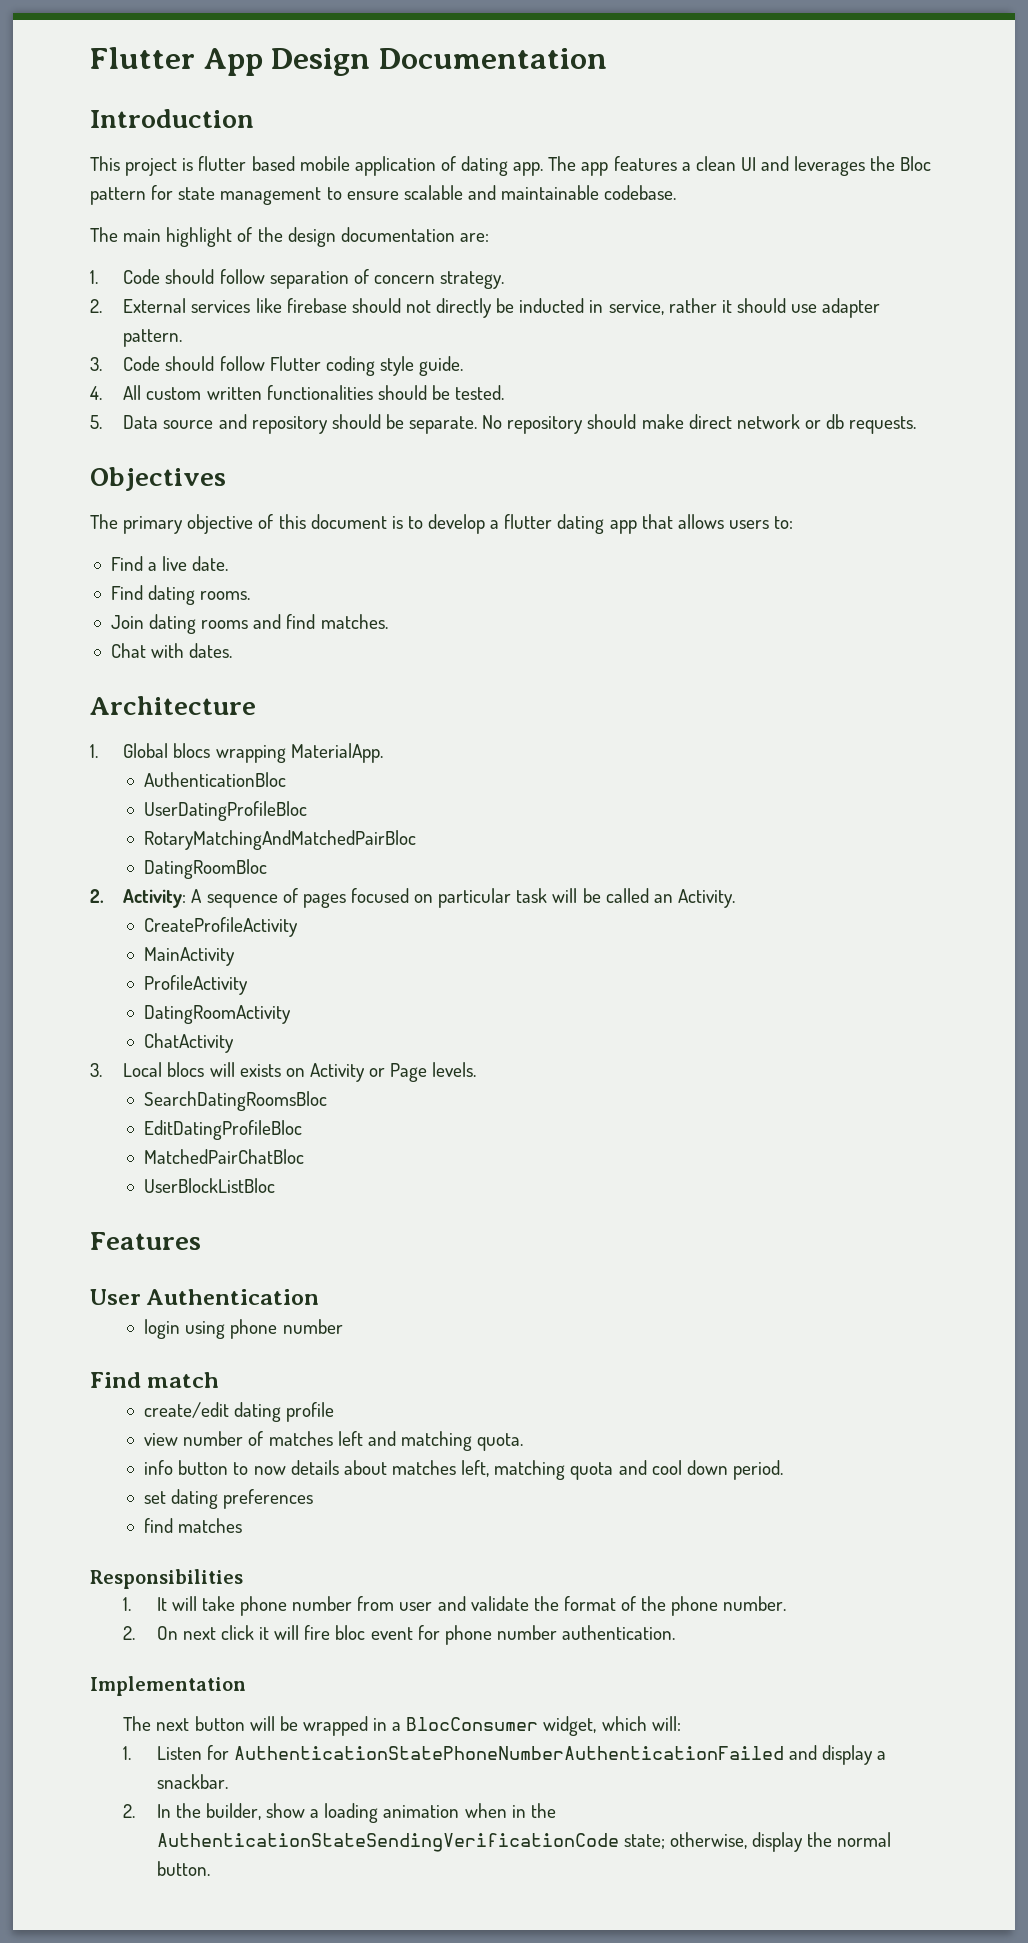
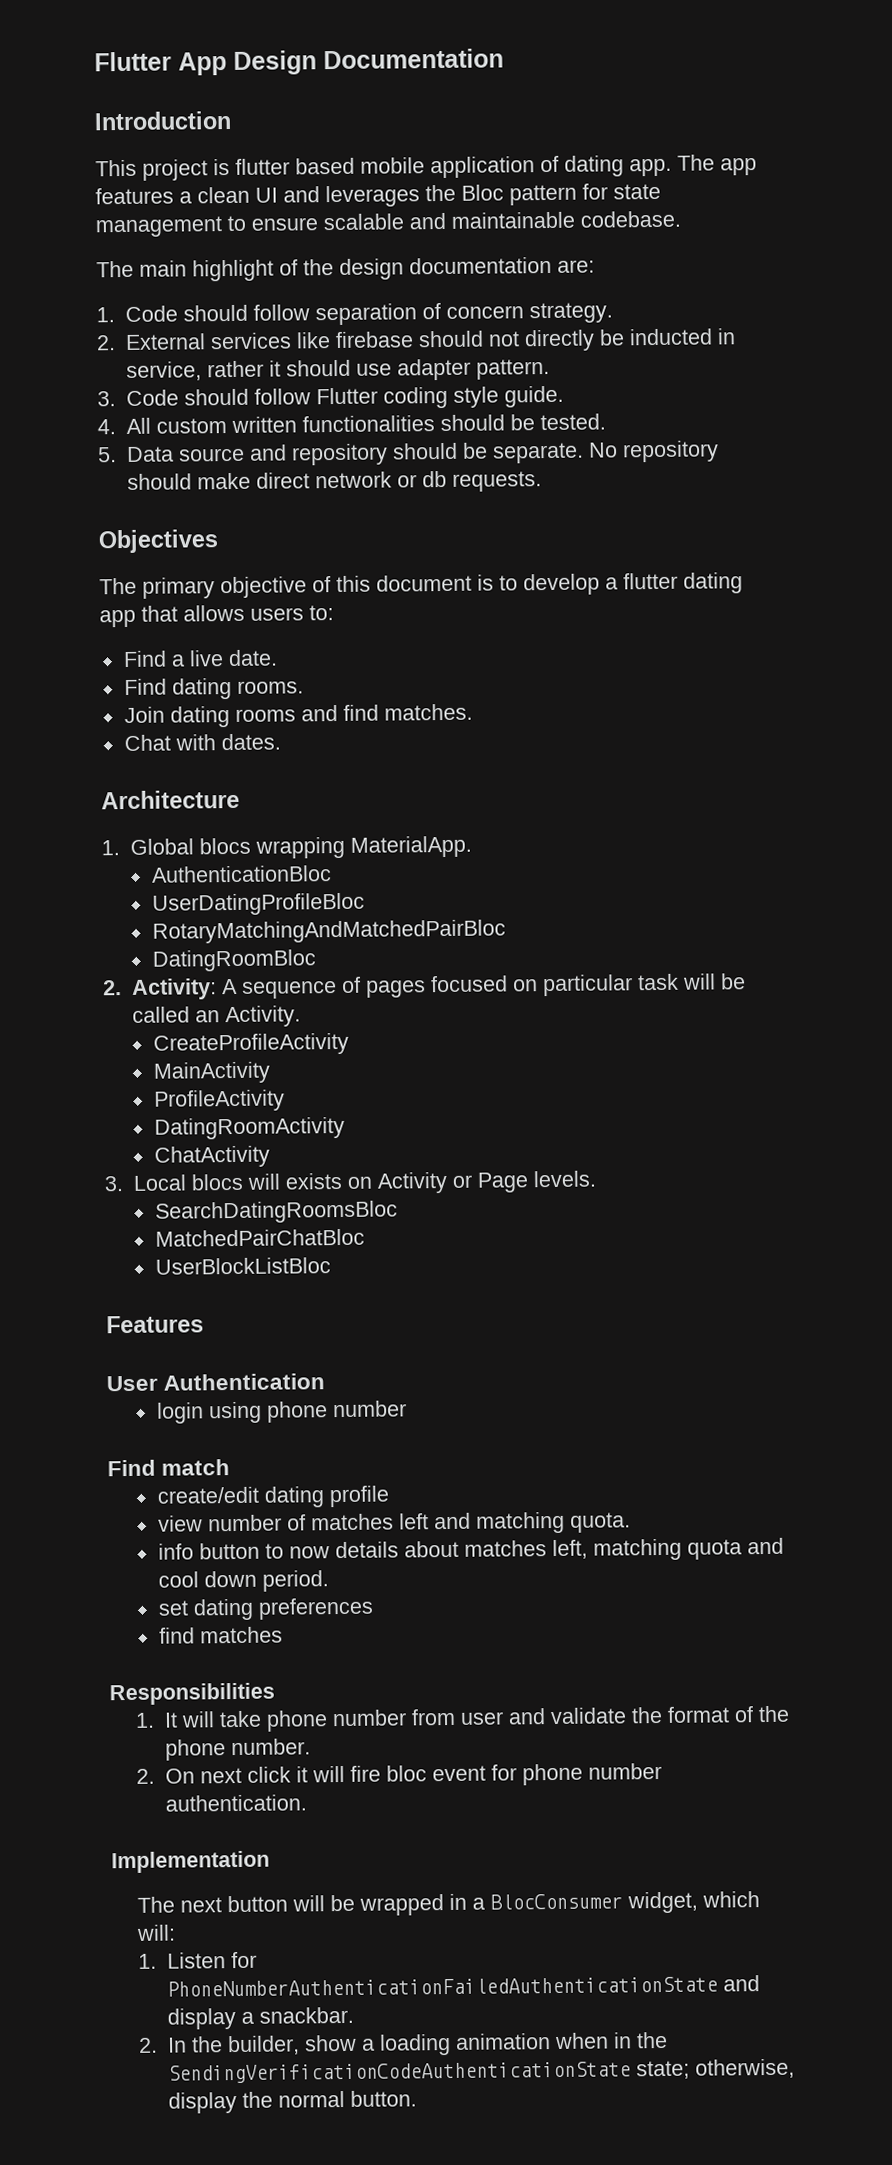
[144,1120,303,1140] // EditDatingProfileBloc -> (398, 1212) none
[233,1746,784,1760] AuthenticationStatePhoneNumberAuthenticationFailed -> [166,1976,718,1997] PhoneNumberAuthenticationFailedAuthenticationState
[156,1833,619,1852] AuthenticationStateSendingVerificationCode -> [167,2061,631,2084] SendingVerificationCodeAuthenticationState

